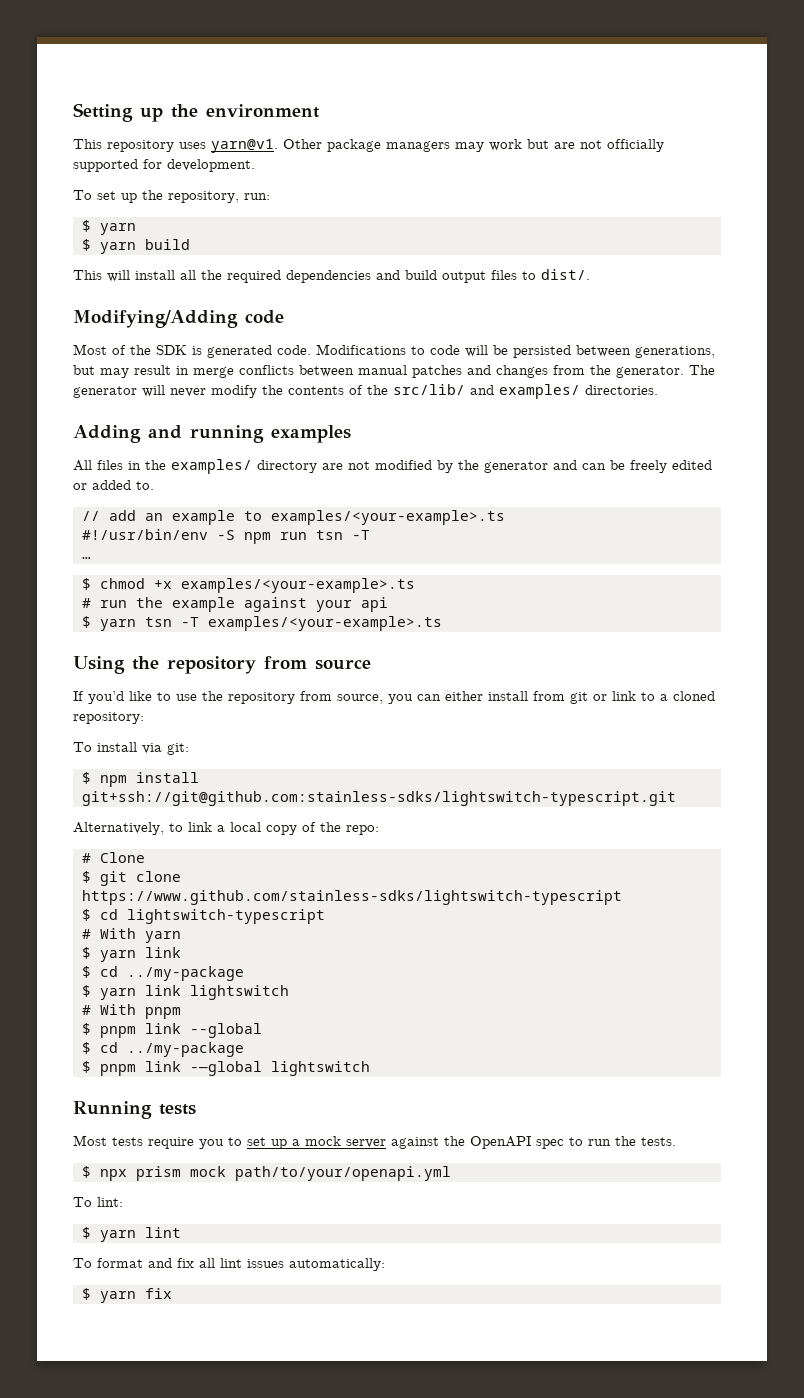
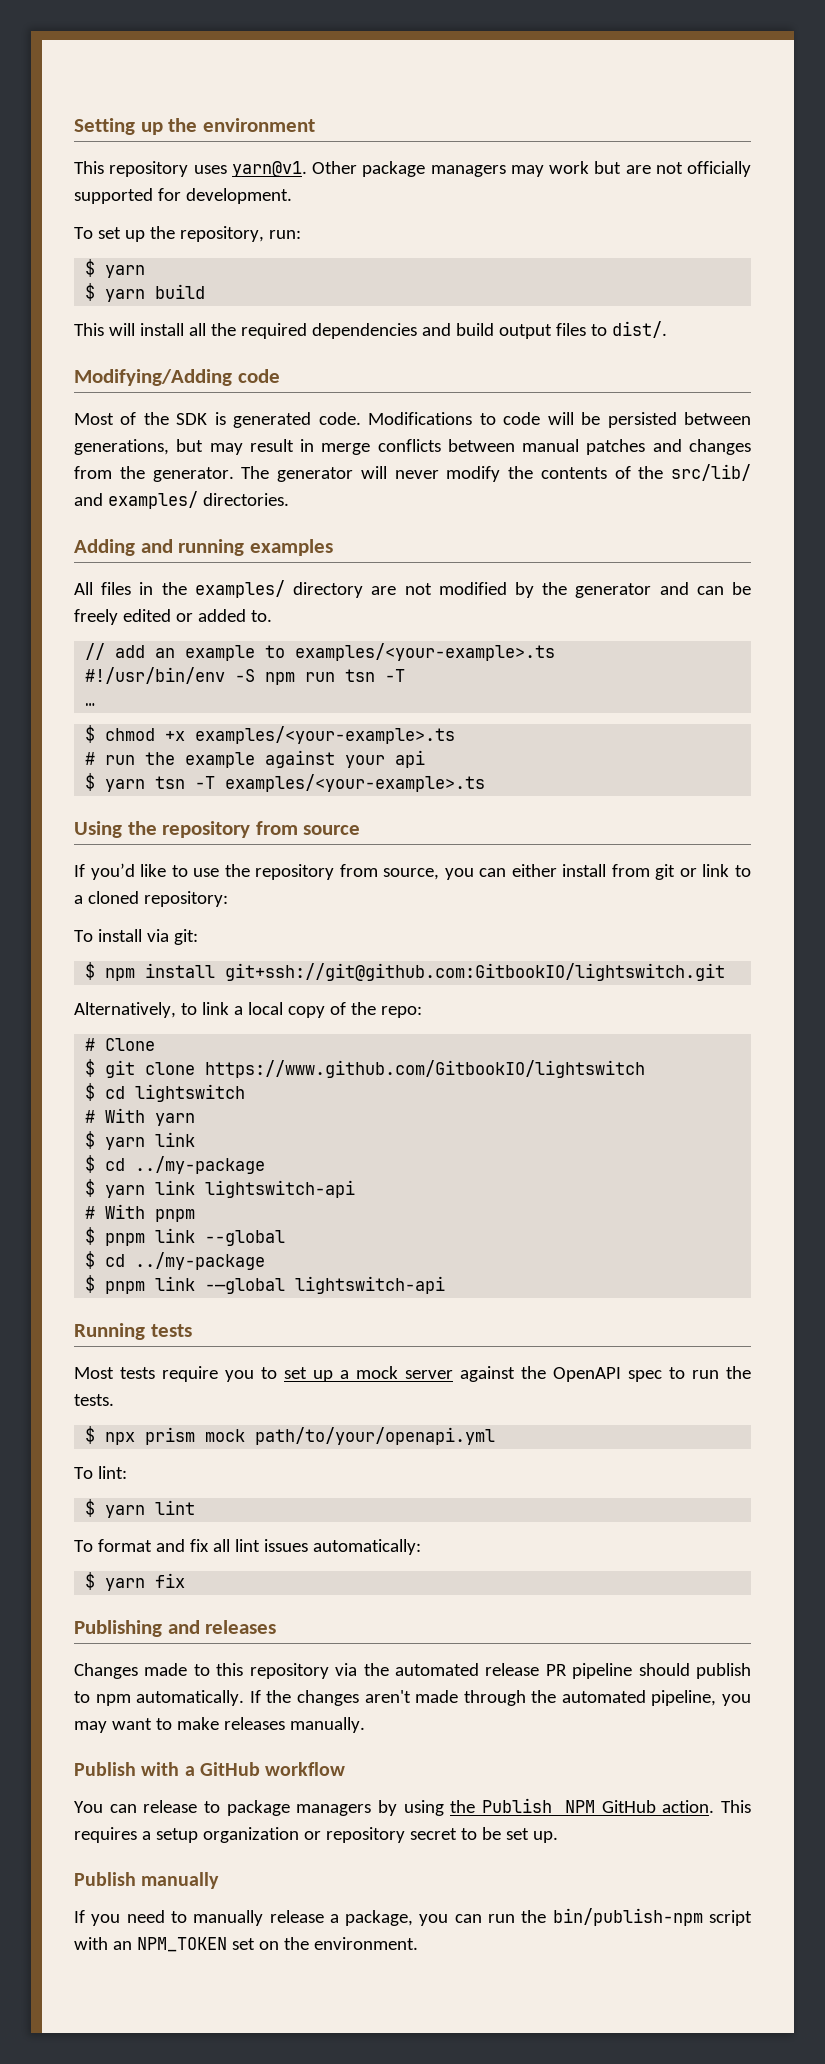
[82,791,676,806] git+ssh://git@github.com:stainless-sdks/lightswitch-typescript.git -> [225,963,726,981] git+ssh://git@github.com:GitbookIO/lightswitch.git
[82,890,622,905] [82,909,325,924] https://www.github.com/stainless-sdks/lightswitch-typescript // $ cd lightswitch-typescript -> [205,1060,646,1078] [85,1083,246,1102] https://www.github.com/GitbookIO/lightswitch // $ cd lightswitch
[190,985,289,1000] lightswitch -> [205,1180,356,1198] lightswitch-api
[271,1061,370,1076] lightswitch -> [295,1276,446,1294] lightswitch-api
(172, 1293) none -> [74,1620,277,1637] [74,1663,751,1679] [74,1690,751,1706] [74,1717,365,1733] [74,1762,346,1776] [74,1798,752,1816] [74,1827,558,1843] [74,1872,220,1889] [74,1908,752,1926] [74,1937,418,1952] // Publishing and releases // Changes made to this repository via the automated release PR pipeline should publish to npm automatically. If the changes aren't made through the automated pipeline, you may want to make releases manually. // Publish with a GitHub workflow // You can release to package managers by using the Publish NPM GitHub action. This requires a setup organization or repository secret to be set up. // Publish manually // If you need to manually release a package, you can run the bin/publish-npm script with an NPM_TOKEN set on the environment.

